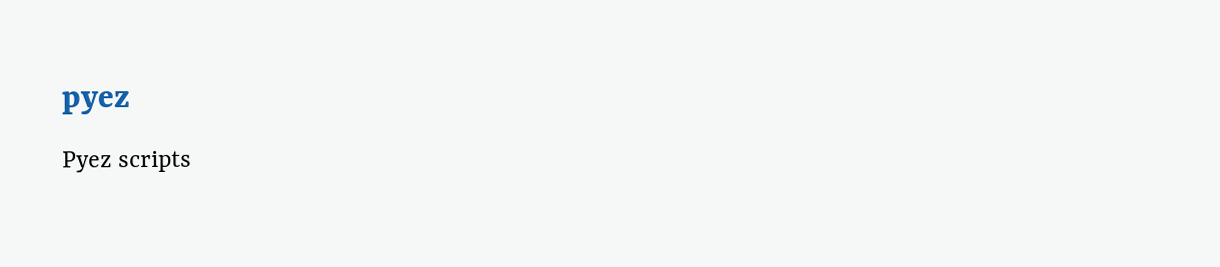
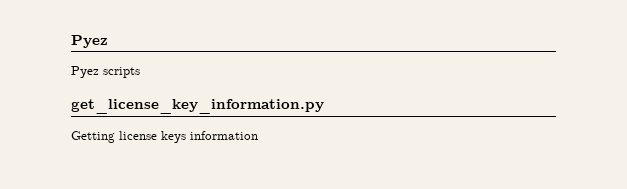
[61,91,130,115] pyez -> [71,35,108,48] Pyez
(193, 161) none -> [71,99,324,114] [71,131,258,143] // get_license_key_information.py // Getting license keys information

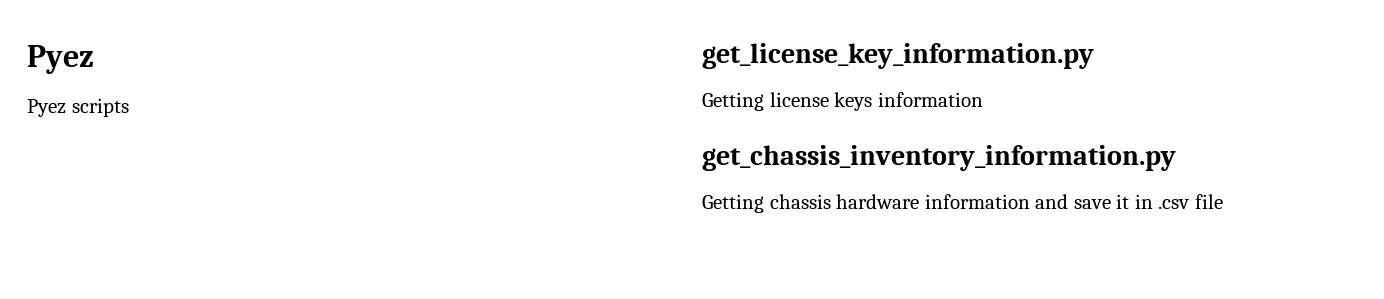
(258, 135) none -> [702,145,1176,171] [702,194,1223,213] // get_chassis_inventory_information.py // Getting chassis hardware information and save it in .csv file

